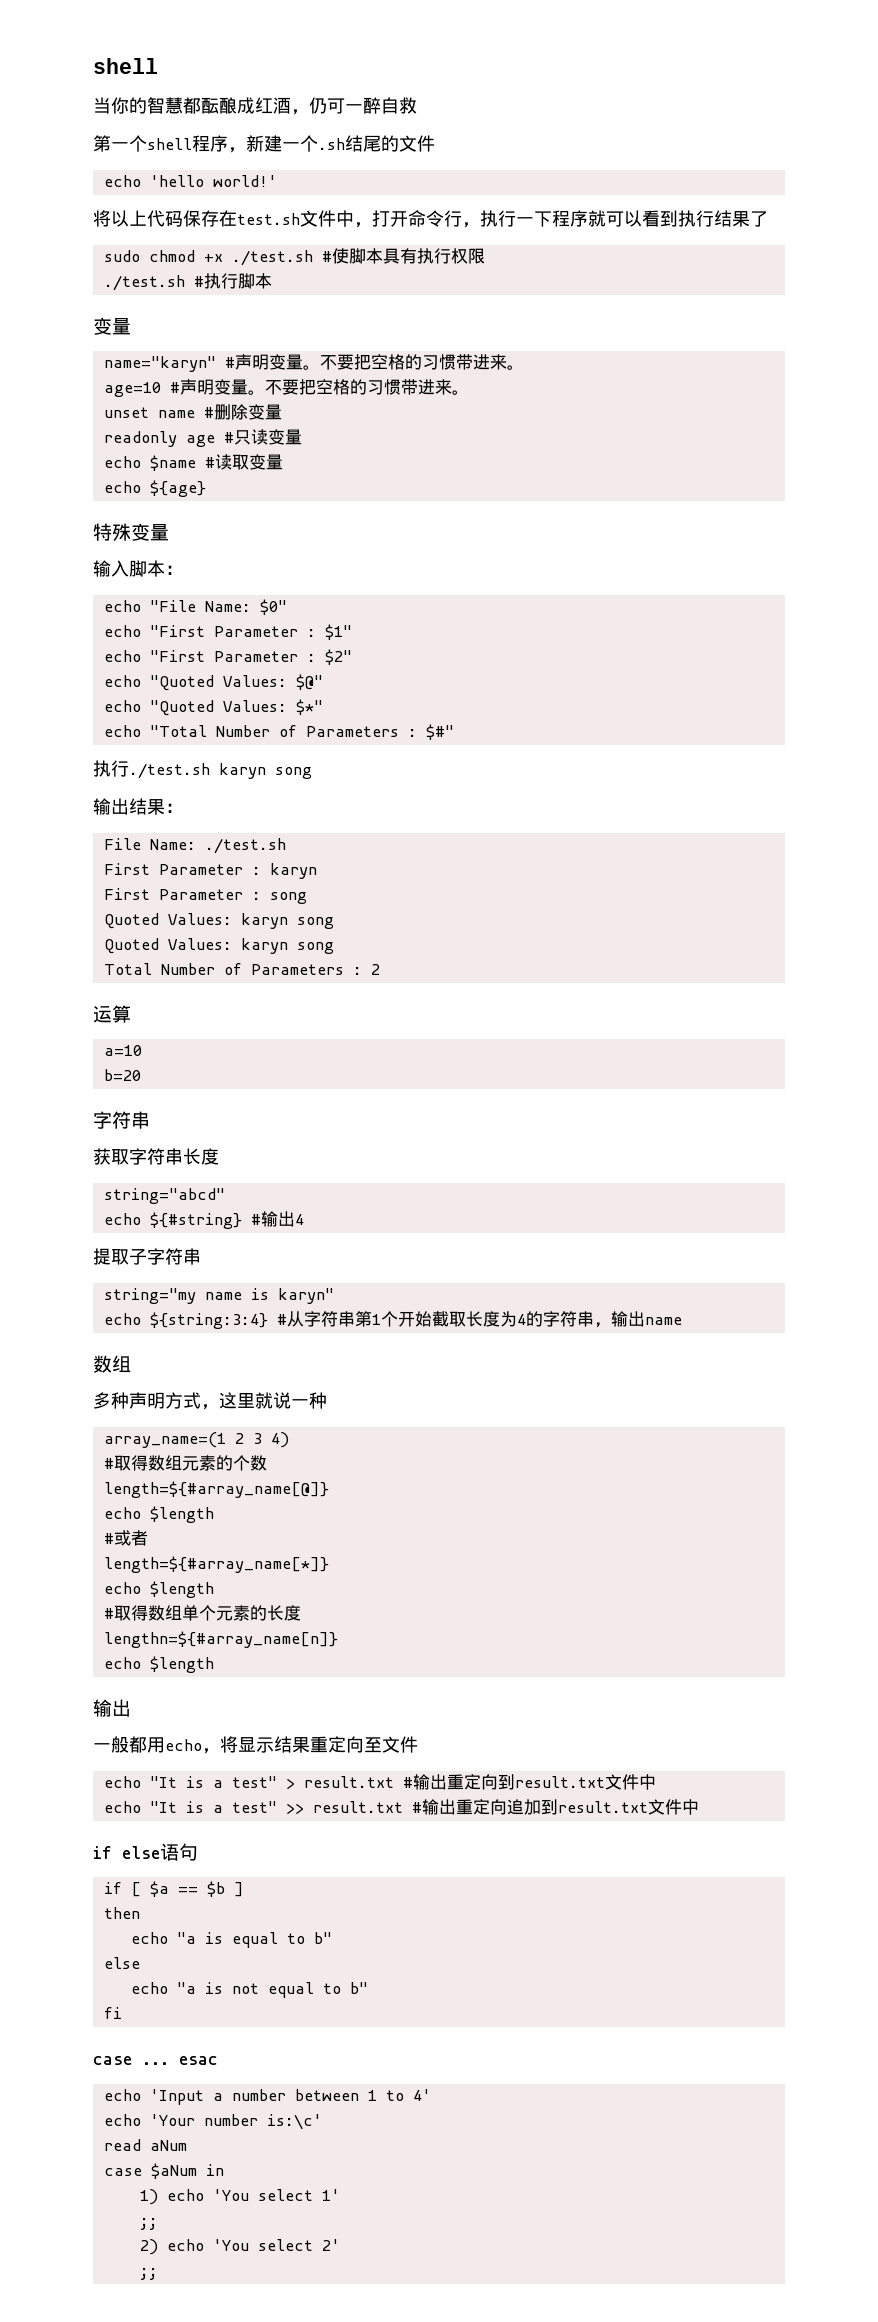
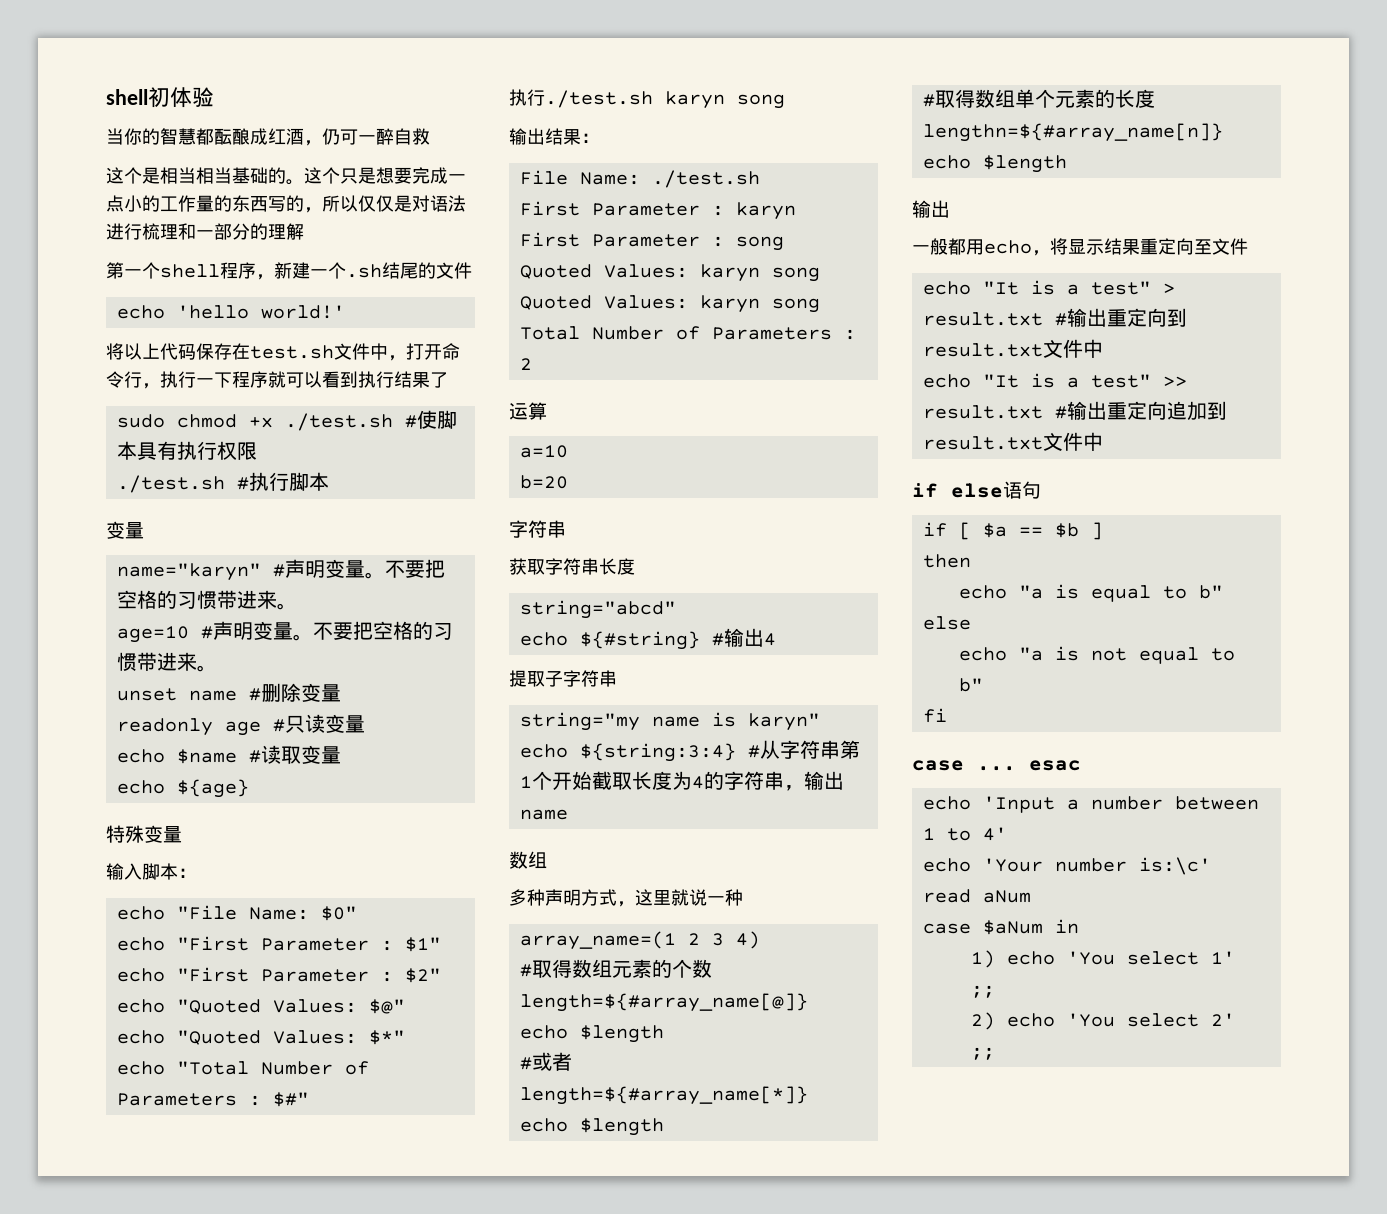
[93,58,158,74] shell -> [106,87,214,108] shell初体验
(417, 105) none -> [106,167,466,185] [106,195,466,213] [106,223,304,240] // 这个是相当相当基础的。这个只是想要完成一点小的工作量的东西写的，所以仅仅是对语法进行梳理和一部分的理解

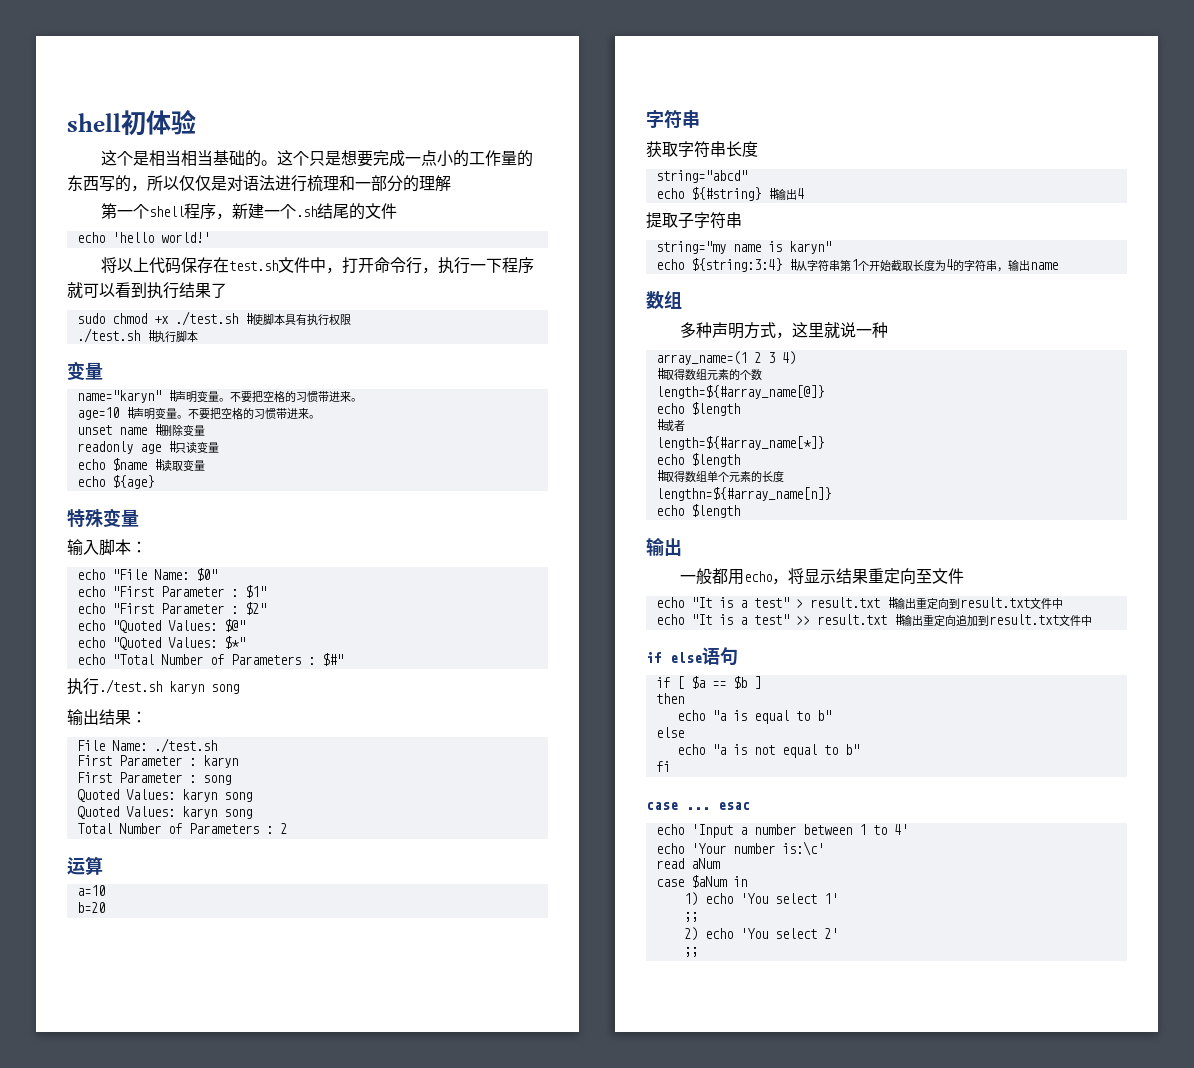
[106,128,430,146] // 当你的智慧都酝酿成红酒，仍可一醉自救 -> (196, 122) none

